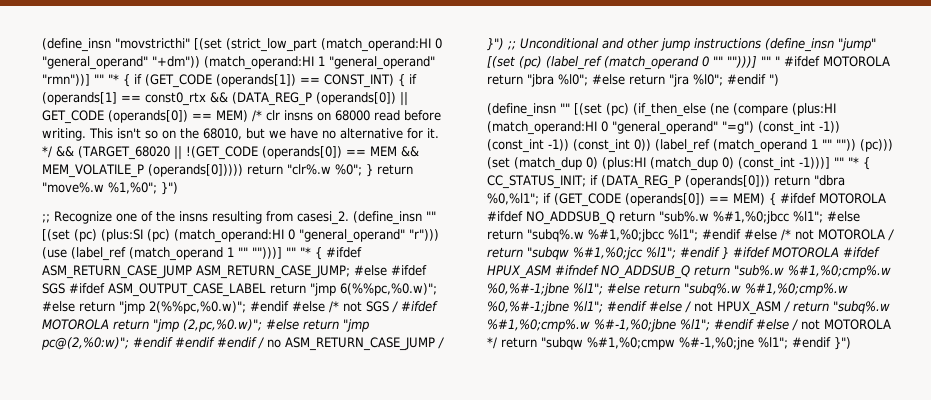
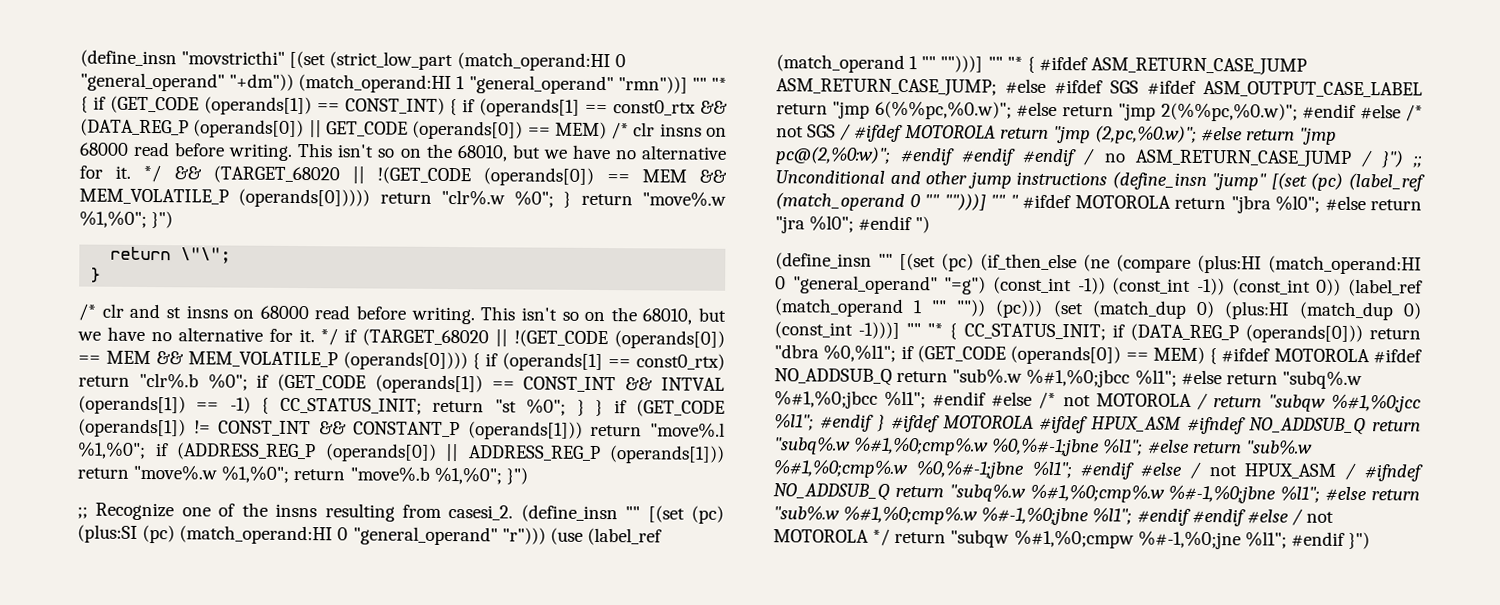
(178, 188) none -> [110,246,232,264] [90,267,102,283] [78,303,726,325] [77,326,726,349] [78,350,726,372] [78,372,725,394] [78,395,725,417] [78,418,725,440] [77,441,725,464] [77,464,528,485] // return \"\"; // } // /* clr and st insns on 68000 read before writing. This isn't so on the 68010, but we have no alternative for it. */ if (TARGET_68020 || !(GET_CODE (operands[0]) == MEM && MEM_VOLATILE_P (operands[0]))) { if (operands[1] == const0_rtx) return "clr%.b %0"; if (GET_CODE (operands[1]) == CONST_INT && INTVAL (operands[1]) == -1) { CC_STATUS_INIT; return "st %0"; } } if (GET_CODE (operands[1]) != CONST_INT && CONSTANT_P (operands[1])) return "move%.l %1,%0"; if (ADDRESS_REG_P (operands[0]) || ADDRESS_REG_P (operands[1])) return "move%.w %1,%0"; return "move%.b %1,%0"; }")
[734,265,784,276] "sub%.w -> [773,436,851,455] "subq%.w
[684,283,741,296] "subq%.w -> [1245,439,1313,455] "sub%.w
(790, 307) none -> [1364,464,1423,482] [773,483,890,501] #ifndef NO_ADDSUB_Q
(710, 325) none -> [1325,486,1421,502] [773,505,1191,526] #else return "sub%.w %#1,%0;cmp%.w %#-1,%0;jbne %l1"; #endif

